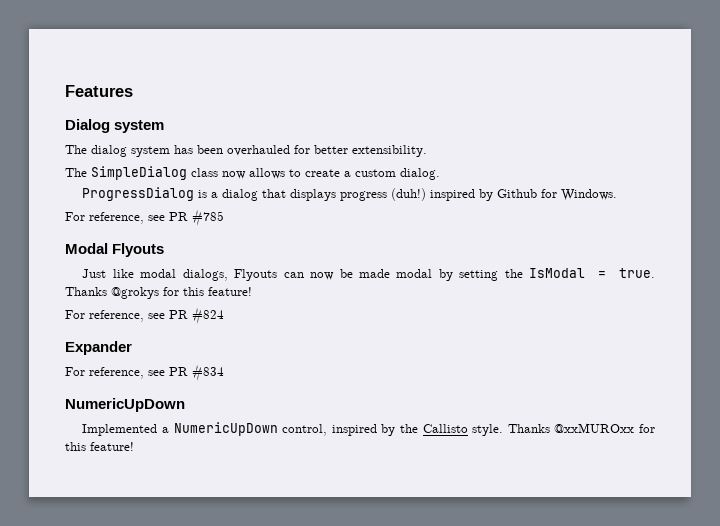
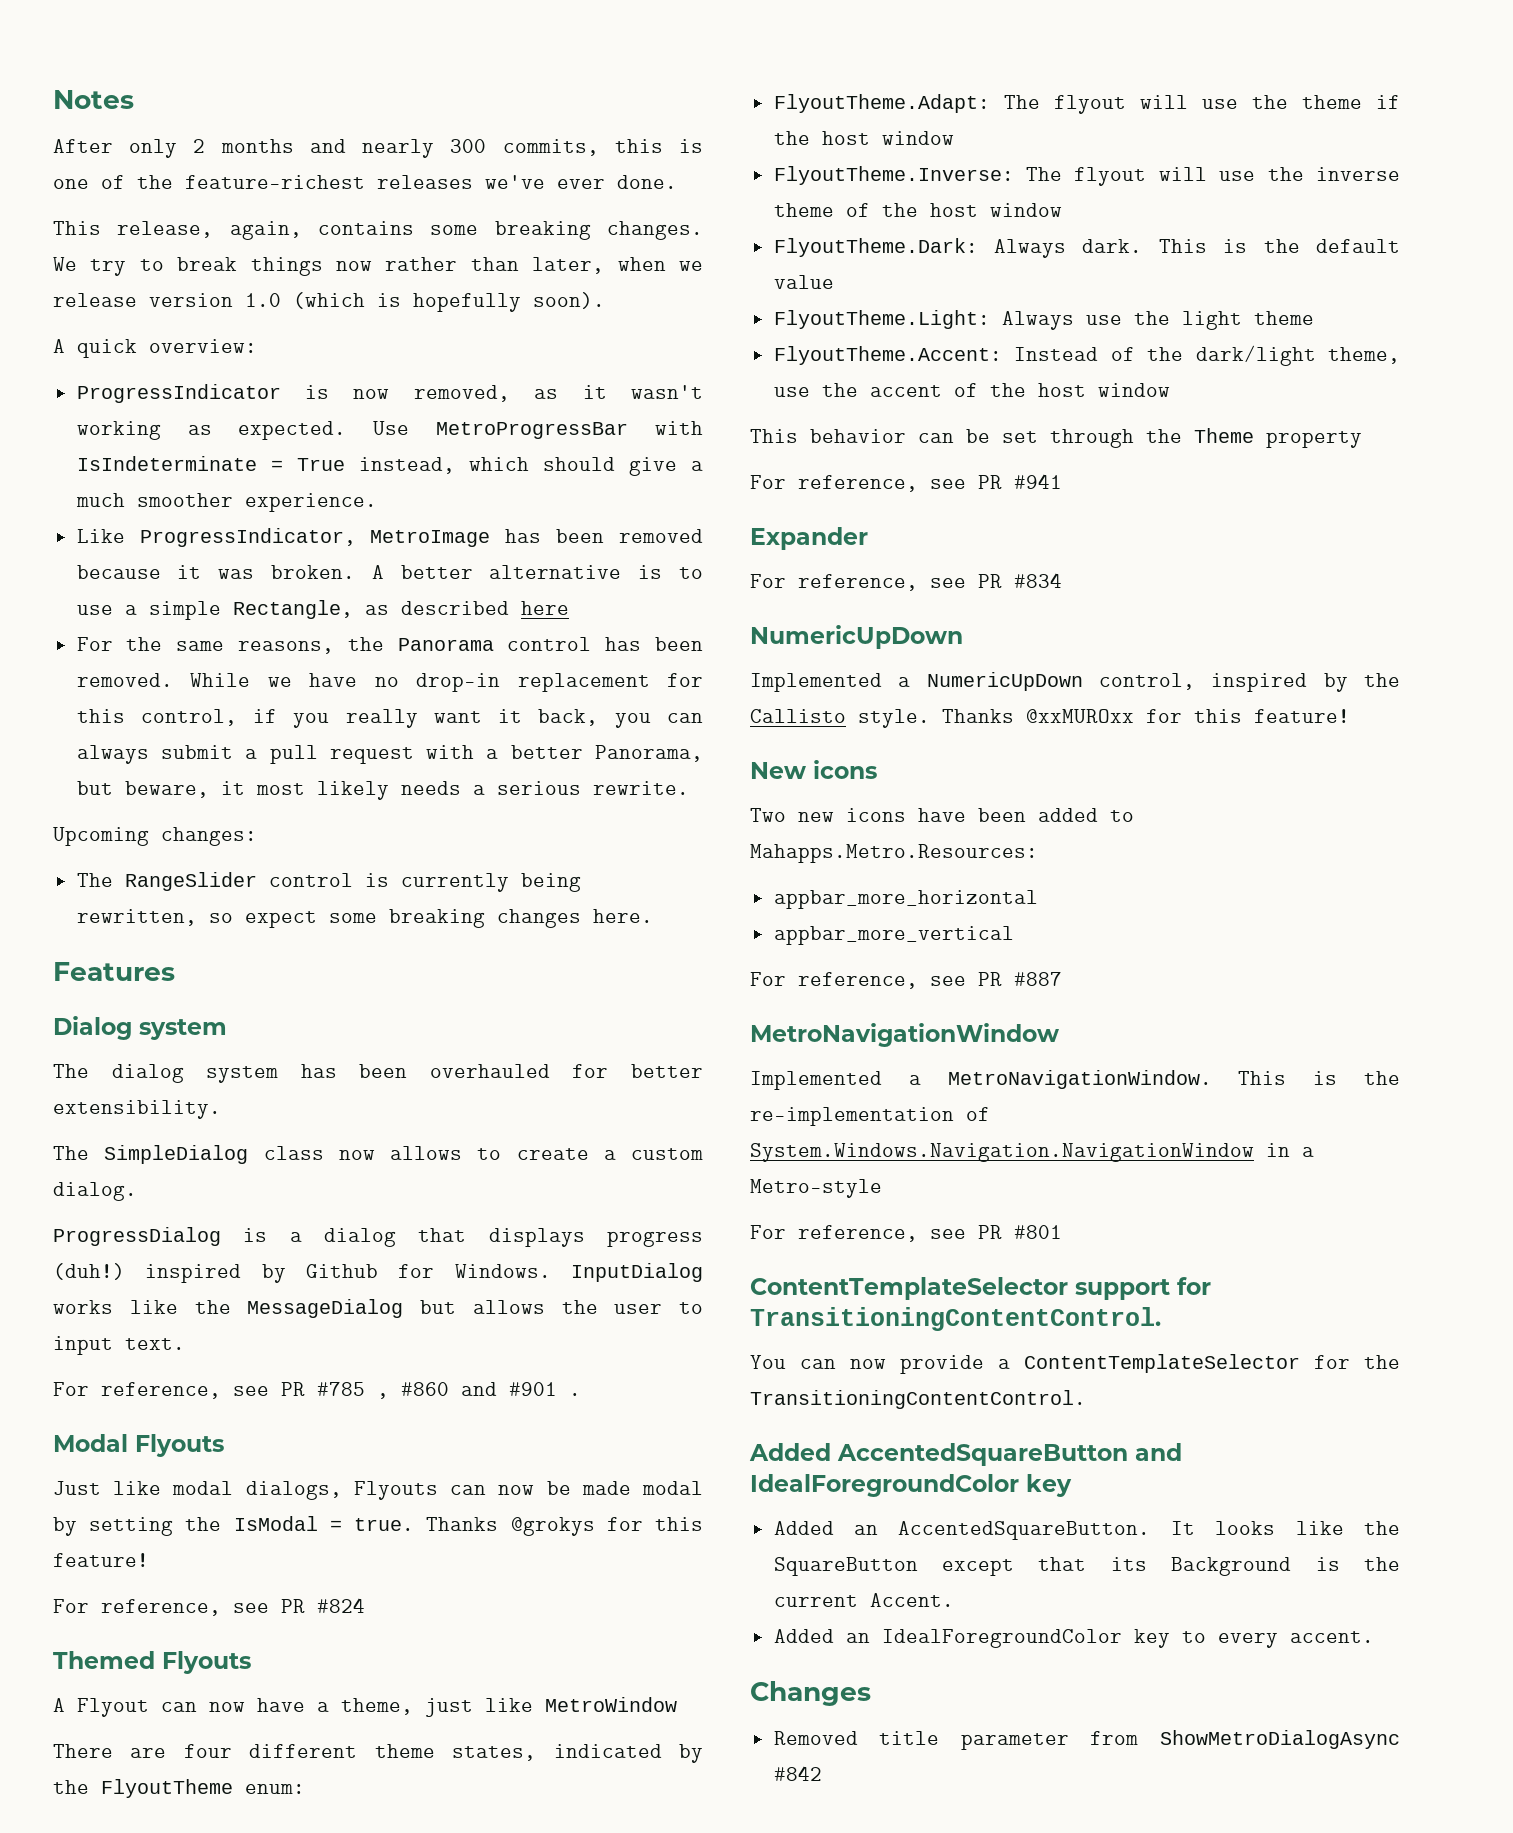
(65, 91) none -> [53,90,134,109] [53,139,703,158] [53,175,677,189] [53,221,703,240] [53,257,703,276] [53,292,605,312] [53,339,257,358] [76,384,703,403] [76,421,703,440] [76,456,703,476] [75,493,377,512] [76,528,703,547] [76,565,703,579] [76,600,569,620] [76,637,703,654] [76,673,704,692] [76,709,703,728] [76,745,703,764] [76,781,689,800] [53,827,257,846] [76,872,581,892] [76,909,653,928] Notes // After only 2 months and nearly 300 commits, this is one of the feature-richest releases we've ever done. // This release, again, contains some breaking changes. We try to break things now rather than later, when we release version 1.0 (which is hopefully soon). // A quick overview: // ProgressIndicator is now removed, as it wasn't working as expected. Use MetroProgressBar with IsIndeterminate = True instead, which should give a much smoother experience. // Like ProgressIndicator, MetroImage has been removed because it was broken. A better alternative is to use a simple Rectangle, as described here // For the same reasons, the Panorama control has been removed. While we have no drop-in replacement for this control, if you really want it back, you can always submit a pull request with a better Panorama, but beware, it most likely needs a serious rewrite. // Upcoming changes: // The RangeSlider control is currently being rewritten, so expect some breaking changes here. //
(618, 195) none -> [571,1263,703,1282] [53,1299,703,1318] [53,1336,185,1355] InputDialog works like the MessageDialog but allows the user to input text.
(224, 217) none -> [377,1382,581,1399] , #860 and #901 .
(224, 315) none -> [53,1651,251,1674] [53,1697,677,1717] [53,1744,704,1763] [53,1779,305,1798] [773,94,1400,114] [773,131,954,145] [773,166,1400,186] [773,203,1062,217] [773,238,1400,258] [773,275,834,289] [773,310,1314,330] [773,345,1400,366] [773,383,1170,397] [750,428,1362,448] [750,474,1062,492] // Themed Flyouts // A Flyout can now have a theme, just like MetroWindow // There are four different theme states, indicated by the FlyoutTheme enum: // FlyoutTheme.Adapt: The flyout will use the theme if the host window // FlyoutTheme.Inverse: The flyout will use the inverse theme of the host window // FlyoutTheme.Dark: Always dark. This is the default value // FlyoutTheme.Light: Always use the light theme // FlyoutTheme.Accent: Instead of the dark/light theme, use the accent of the host window // This behavior can be set through the Theme property // For reference, see PR #941
(134, 446) none -> [750,760,877,779] [750,808,1134,822] [750,844,1038,863] [773,890,1038,909] [773,926,1014,945] [750,972,1062,989] [750,1023,1059,1047] [750,1070,1400,1090] [750,1107,990,1126] [750,1143,1314,1162] [750,1179,882,1198] [750,1225,1062,1242] [750,1277,1211,1300] [750,1307,1161,1331] [750,1354,1400,1374] [750,1390,1086,1409] [749,1443,1182,1466] [750,1474,1072,1497] [773,1521,1400,1540] [773,1557,1400,1576] [773,1593,954,1607] [773,1629,1374,1648] [750,1681,871,1706] [773,1730,1400,1750] [773,1766,822,1781] // New icons // Two new icons have been added to Mahapps.Metro.Resources: // appbar_more_horizontal // appbar_more_vertical // For reference, see PR #887 // MetroNavigationWindow // Implemented a MetroNavigationWindow. This is the re-implementation of System.Windows.Navigation.NavigationWindow in a Metro-style // For reference, see PR #801 // ContentTemplateSelector support for TransitioningContentControl. // You can now provide a ContentTemplateSelector for the TransitioningContentControl. // Added AccentedSquareButton and IdealForegroundColor key // Added an AccentedSquareButton. It looks like the SquareButton except that its Background is the current Accent. // Added an IdealForegroundColor key to every accent. // Changes // Removed title parameter from ShowMetroDialogAsync #842

